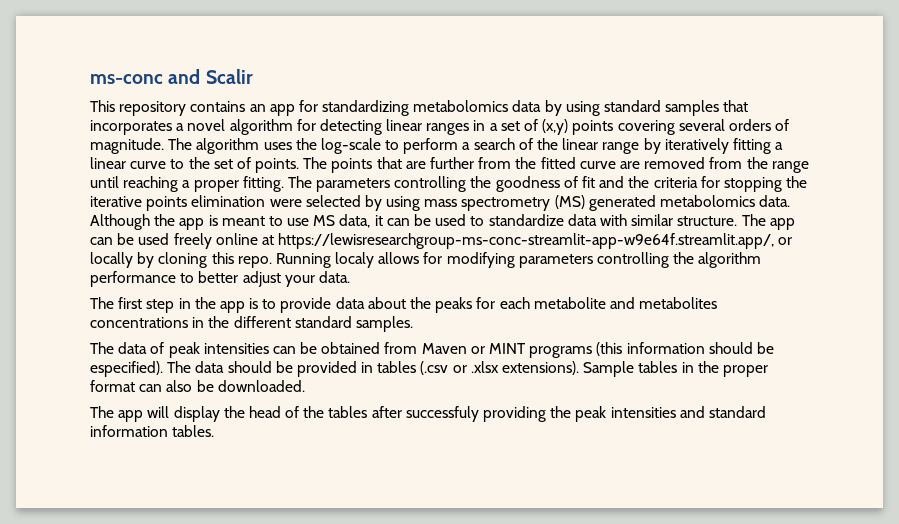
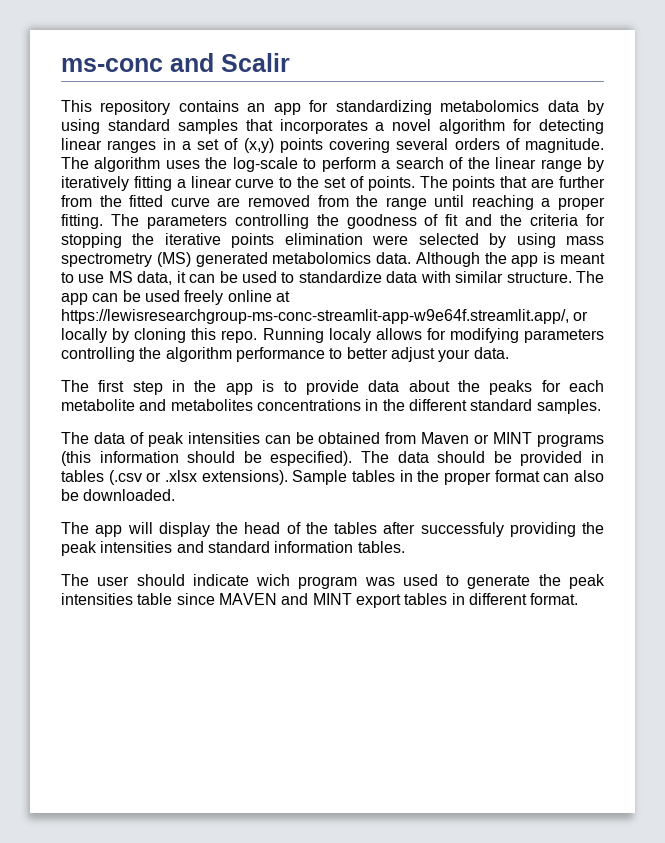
(215, 431) none -> [61,574,605,589] [61,593,579,608] // The user should indicate wich program was used to generate the peak intensities table since MAVEN and MINT export tables in different format.

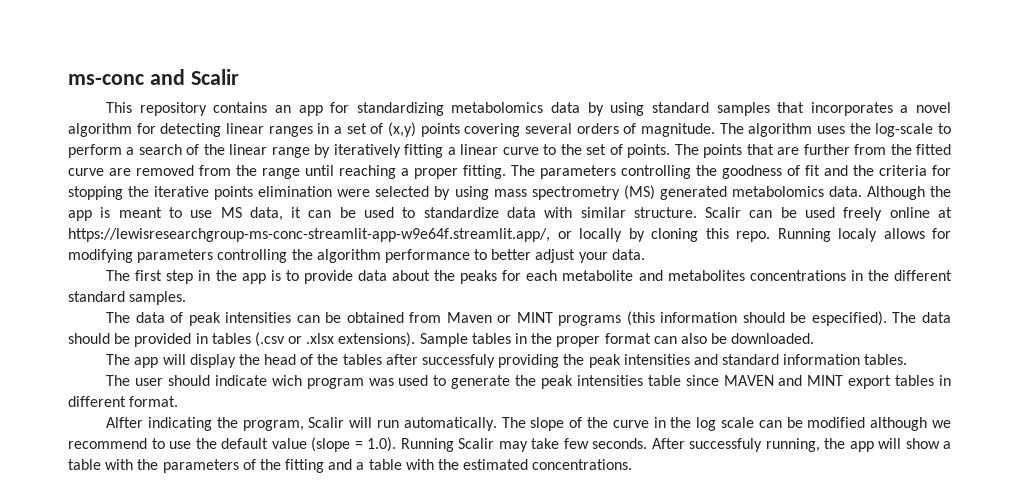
[576,271,604,283] [61,293,88,305] The app -> [705,207,742,218] Scalir
(579, 599) none -> [106,417,952,431] [68,437,951,452] [68,459,633,473] // Alfter indicating the program, Scalir will run automatically. The slope of the curve in the log scale can be modified although we recommend to use the default value (slope = 1.0). Running Scalir may take few seconds. After successfuly running, the app will show a table with the parameters of the fitting and a table with the estimated concentrations.

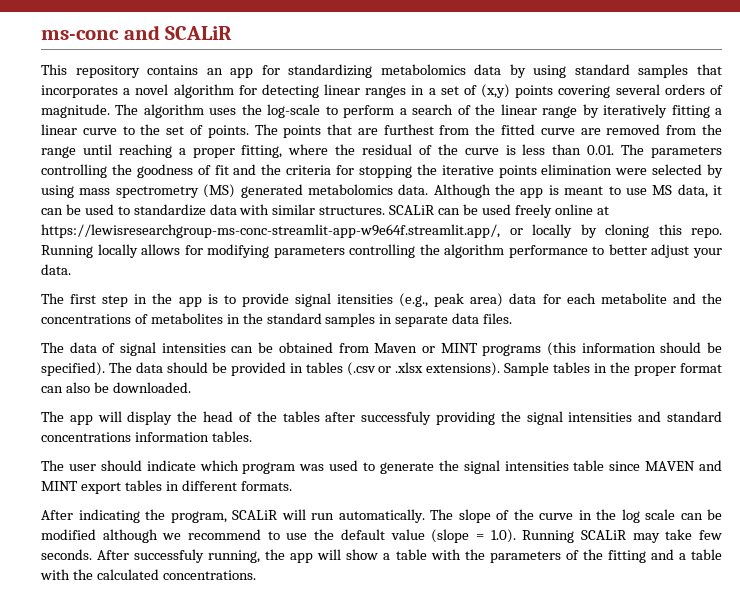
[190,69,239,85] Scalir -> [165,26,233,40] SCALiR
[803,144,850,155] further -> [383,124,434,135] furthest
[463,165,506,179] fitting. -> [241,144,615,158] fitting, where the residual of the curve is less than 0.01.
[633,207,742,218] structure. Scalir -> [319,205,436,215] structures. SCALiR
[838,228,877,242] localy -> [97,244,138,258] locally
[357,270,952,284] [68,291,187,305] data about the peaks for each metabolite and metabolites concentrations in the different standard samples. -> [294,293,722,307] [41,313,513,327] signal itensities (e.g., peak area) data for each metabolite and the concentrations of metabolites in the standard samples in separate data files.
[188,312,221,326] peak -> [120,342,157,356] signal
[811,311,887,326] especified). -> [41,362,105,376] specified).
[588,354,621,368] peak -> [526,411,563,425] signal
(780, 359) none -> [41,432,131,442] concentrations
[271,375,302,386] wich -> [199,460,239,471] which
[540,375,573,389] peak -> [463,460,500,474] signal
[129,396,179,407] [106,417,144,428] format. // Alfter -> [240,481,292,491] [41,510,73,520] formats. // After
[308,417,345,428] Scalir -> [232,510,278,520] SCALiR
[458,438,494,449] Scalir -> [580,530,627,540] SCALiR
[463,459,529,470] estimated -> [96,569,159,580] calculated

